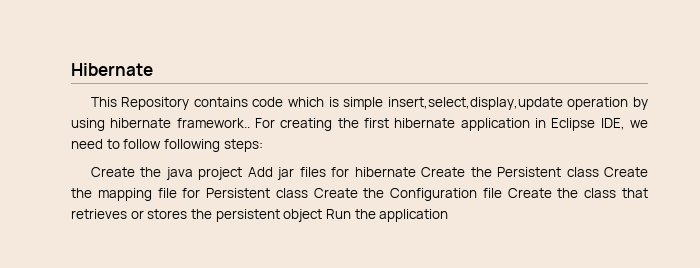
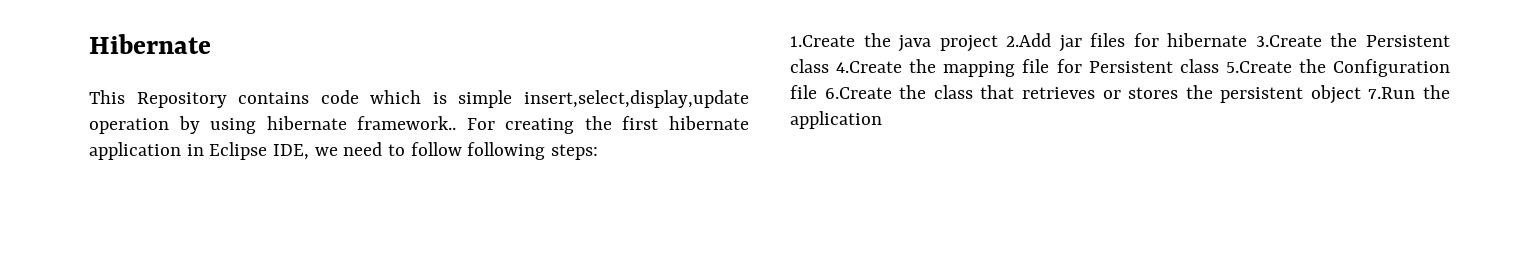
[90,167,135,177] Create -> [790,35,855,47] 1.Create
[247,167,273,177] Add -> [1006,33,1052,47] 2.Add
[421,167,466,177] Create -> [1255,35,1322,47] 3.Create
[604,167,649,177] Create -> [836,61,903,73] 4.Create
[313,188,358,198] Create -> [1225,61,1292,73] 5.Create
[507,188,552,198] Create -> [824,87,892,99] 6.Create
[325,209,351,219] Run -> [1368,87,1416,99] 7.Run

